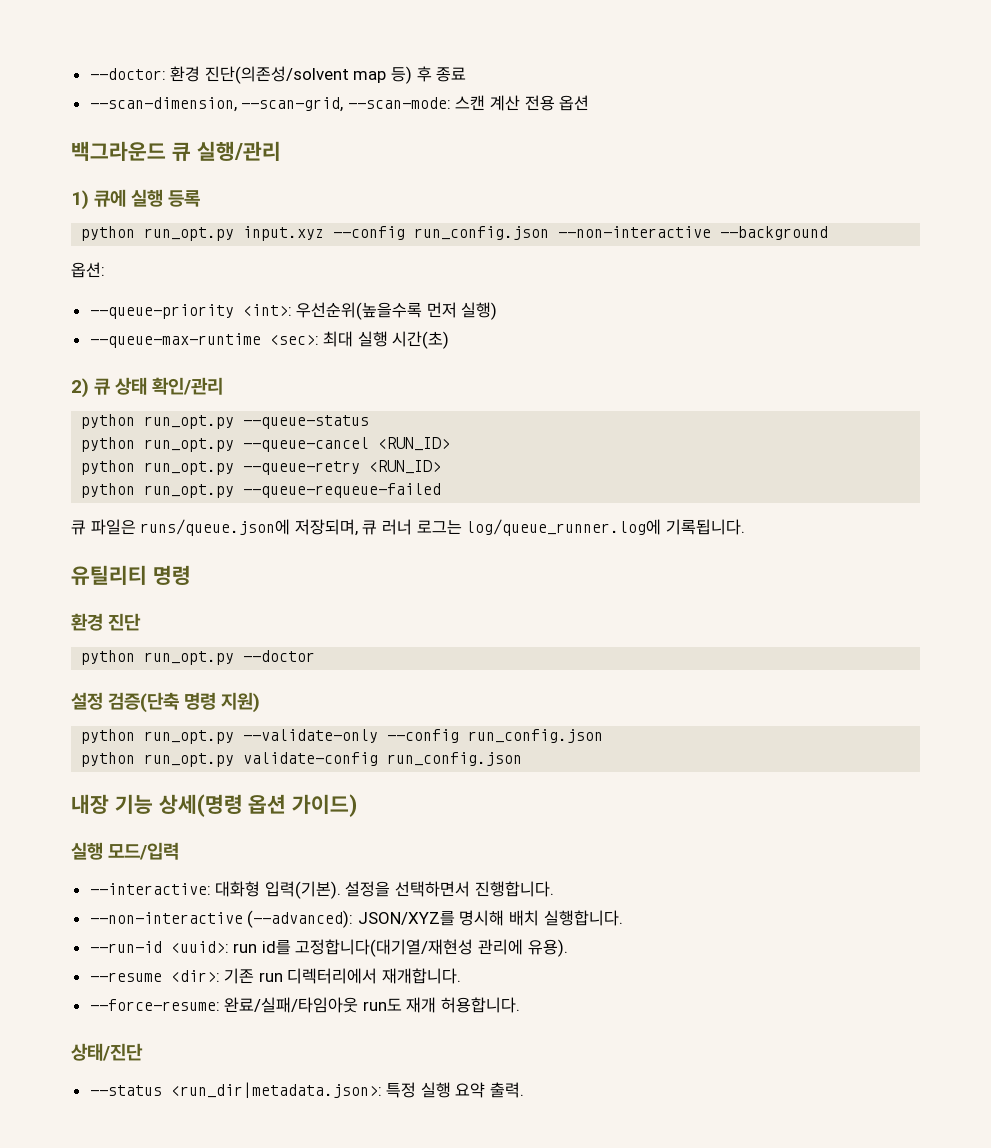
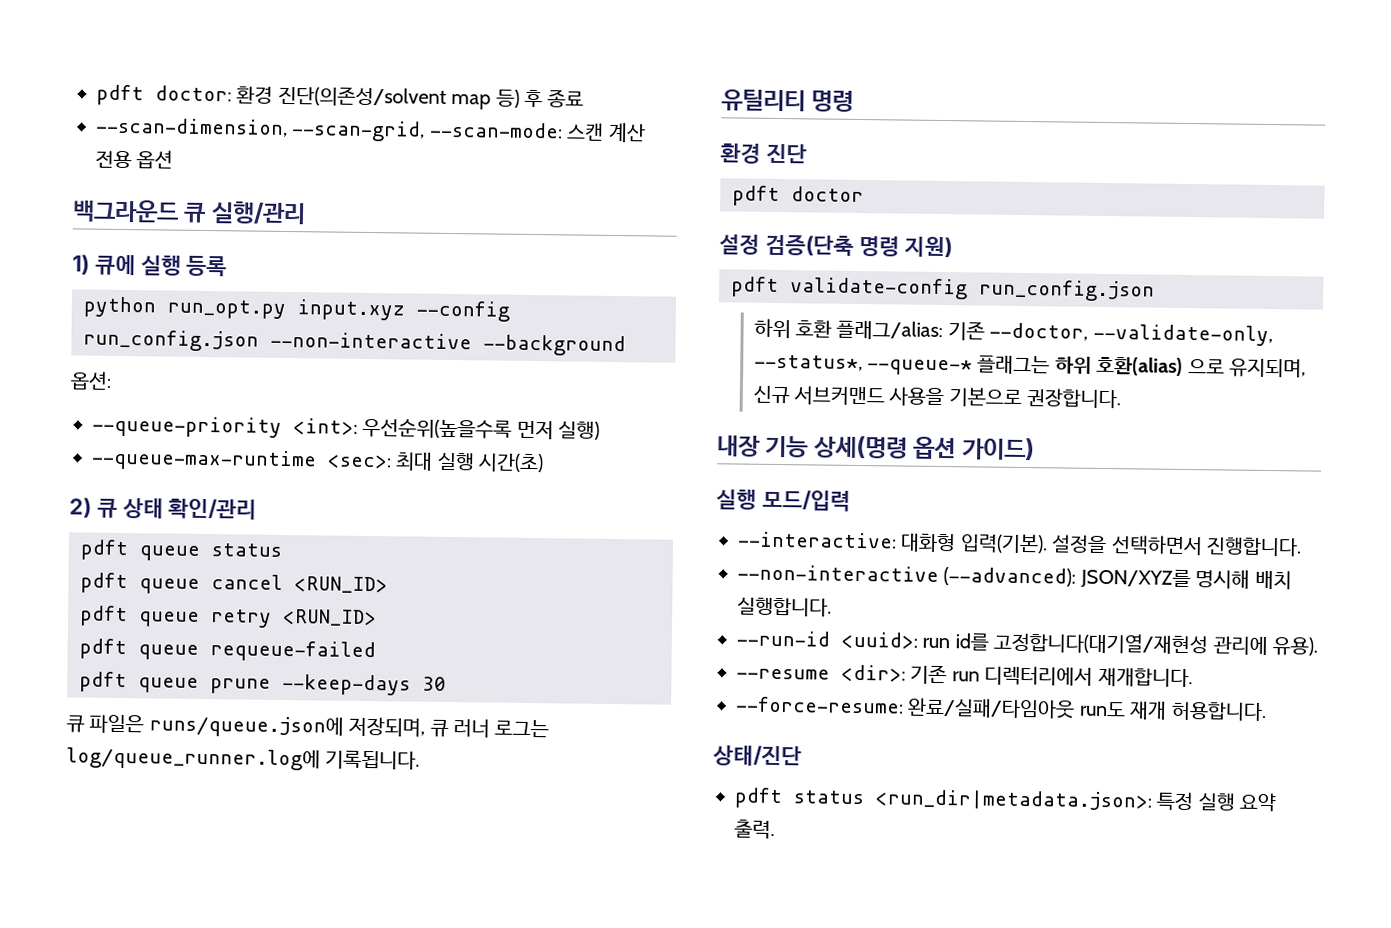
[89,68,166,80] --doctor: -> [96,84,232,106] pdft doctor:
[81,414,370,429] [81,437,451,452] [81,460,442,475] [81,483,442,498] python run_opt.py --queue-status // python run_opt.py --queue-cancel <RUN_ID> // python run_opt.py --queue-retry <RUN_ID> // python run_opt.py --queue-requeue-failed -> [80,539,282,561] [80,572,388,594] [79,605,377,628] [79,638,376,663] [79,671,447,696] pdft queue status // pdft queue cancel <RUN_ID> // pdft queue retry <RUN_ID> // pdft queue requeue-failed // pdft queue prune --keep-days 30
[81,650,316,665] python run_opt.py --doctor -> [732,185,864,207] pdft doctor
[81,729,604,744] [81,752,523,767] python run_opt.py --validate-only --config run_config.json // python run_opt.py validate-config run_config.json -> [731,276,1155,302] [753,318,1273,347] [753,354,1307,378] [752,385,1122,409] pdft validate-config run_config.json // 하위 호환 플래그/alias: 기존 --doctor, --validate-only, --status*, --queue-* 플래그는 하위 호환(alias) 으로 유지되며, 신규 서브커맨드 사용을 기본으로 권장합니다.
[89,1085,162,1096] --status -> [734,787,865,809] pdft status

